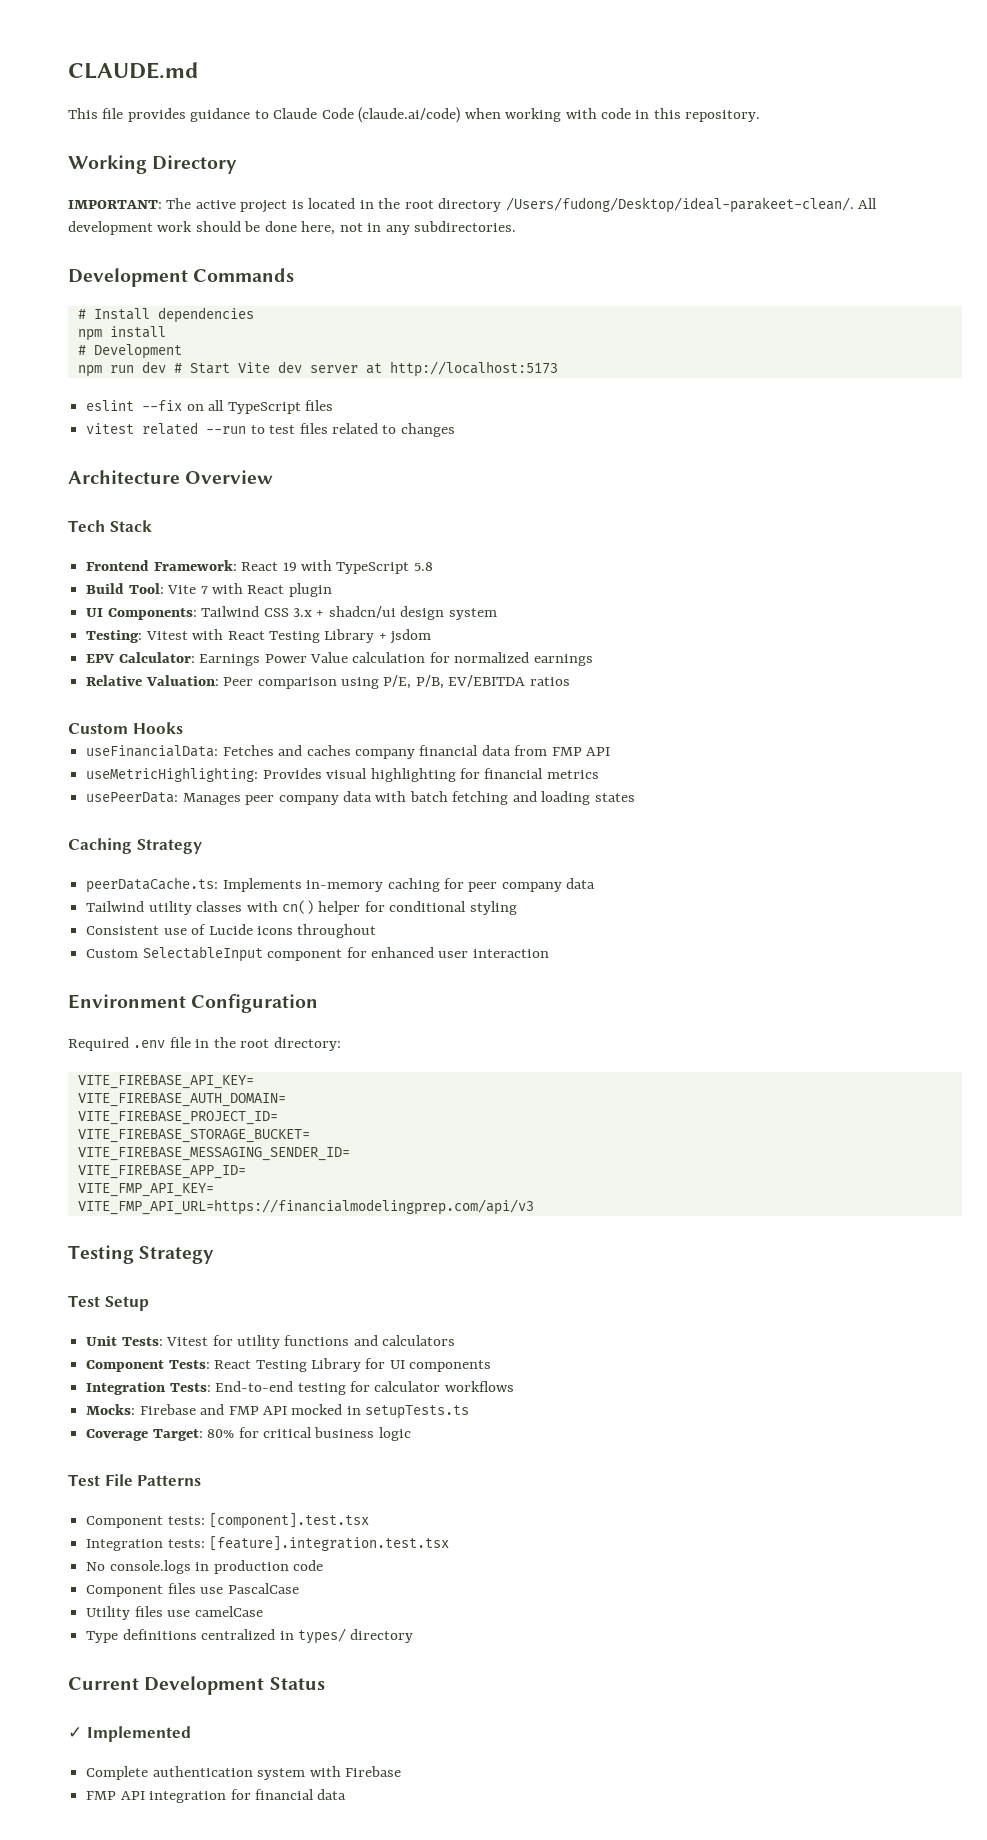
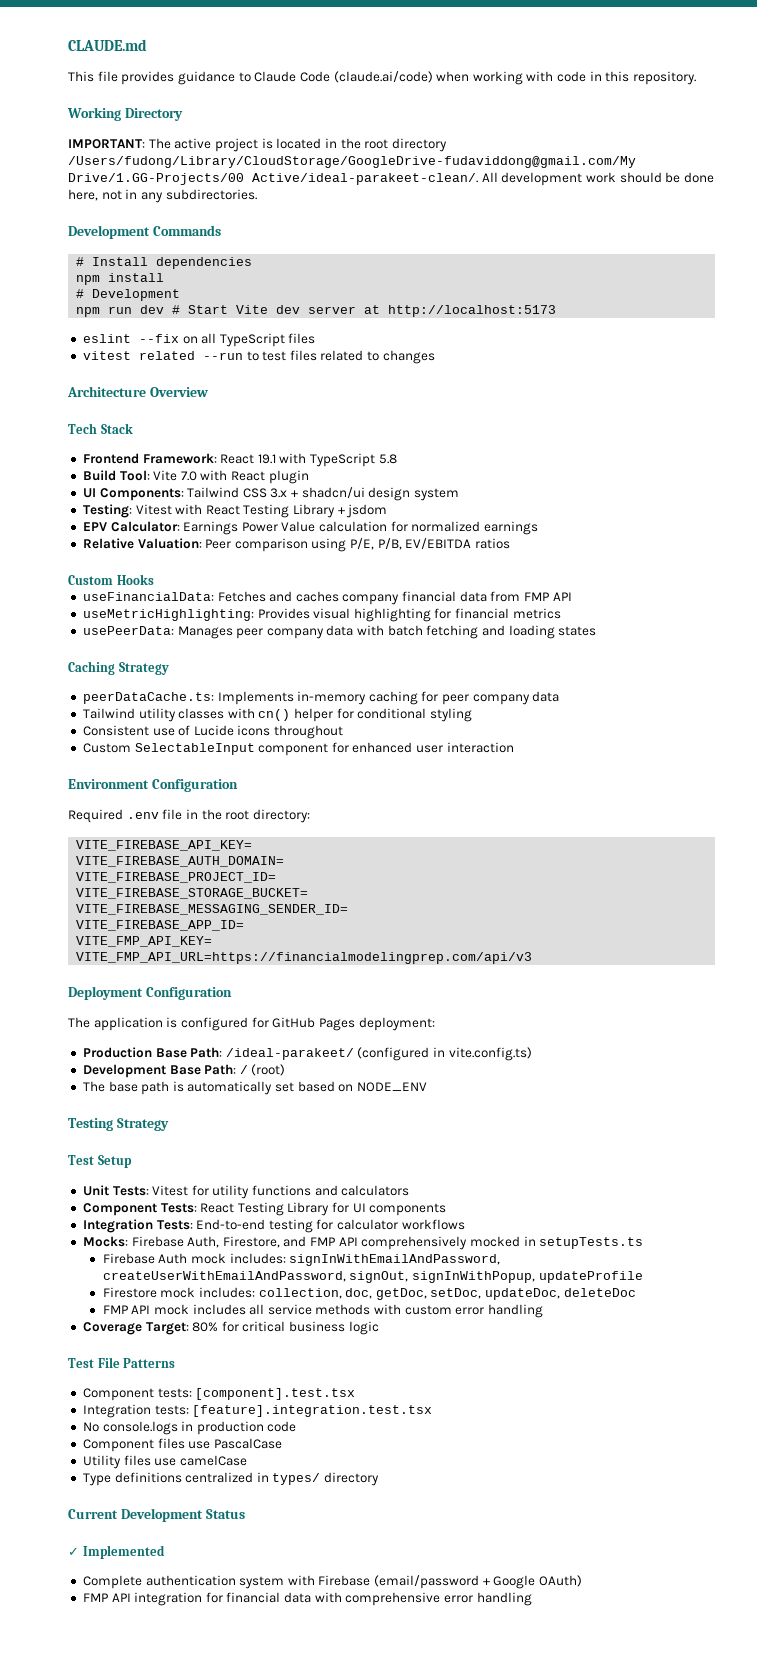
[505,197,854,213] /Users/fudong/Desktop/ideal-parakeet-clean/. -> [68,156,636,168] [68,173,478,185] /Users/fudong/Library/CloudStorage/GoogleDrive-fudaviddong@gmail.com/My Drive/1.GG-Projects/00 Active/ideal-parakeet-clean/.
[282,562,297,571] 19 -> [257,454,276,464] 19.1
[200,586,208,594] 7 -> [180,471,197,481] 7.0
(534, 1207) none -> [68,986,232,1000] [68,1017,435,1031] [82,1047,532,1061] [82,1064,286,1078] [82,1081,428,1095] // Deployment Configuration // The application is configured for GitHub Pages deployment: // Production Base Path: /ideal-parakeet/ (configured in vite.config.ts) // Development Base Path: / (root) // The base path is automatically set based on NODE_ENV
(196, 1409) none -> [187,1236,280,1248] Auth, Firestore,
(287, 1410) none -> [361,1236,468,1250] comprehensively
(470, 1412) none -> [102,1253,501,1266] [102,1271,643,1283] [102,1287,636,1300] [102,1304,544,1318] // Firebase Auth mock includes: signInWithEmailAndPassword, createUserWithEmailAndPassword, signOut, signInWithPopup, updateProfile // Firestore mock includes: collection, doc, getDoc, setDoc, updateDoc, deleteDoc // FMP API mock includes all service methods with custom error handling
(401, 1771) none -> [374,1575,583,1589] (email/password + Google OAuth)
(347, 1794) none -> [314,1592,532,1606] with comprehensive error handling

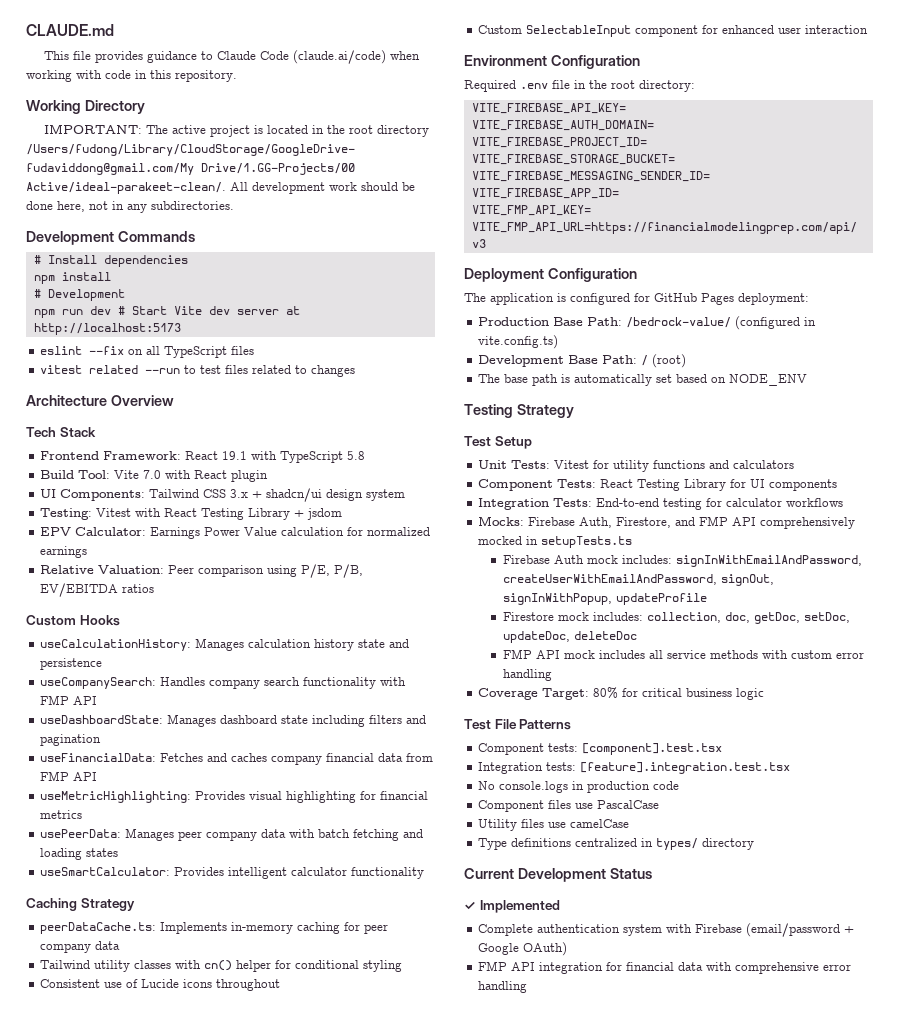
(154, 579) none -> [40,638,410,651] [40,658,103,670] [40,677,407,689] [40,695,98,705] [40,714,427,727] [40,734,102,746] // useCalculationHistory: Manages calculation history state and persistence // useCompanySearch: Handles company search functionality with FMP API // useDashboardState: Manages dashboard state including filters and pagination
(597, 631) none -> [40,867,425,879] // useSmartCalculator: Provides intelligent calculator functionality
[225,1048,354,1060] /ideal-parakeet/ -> [626,317,732,328] /bedrock-value/

